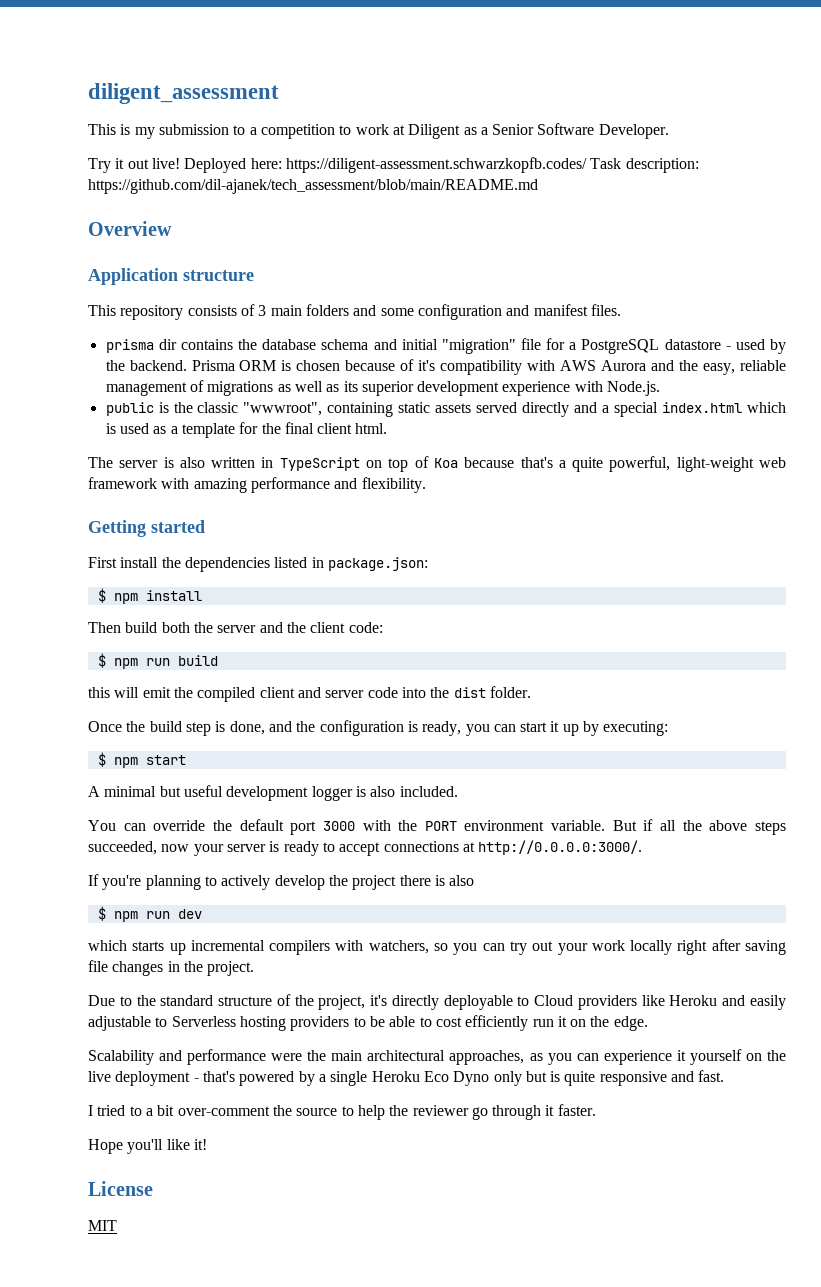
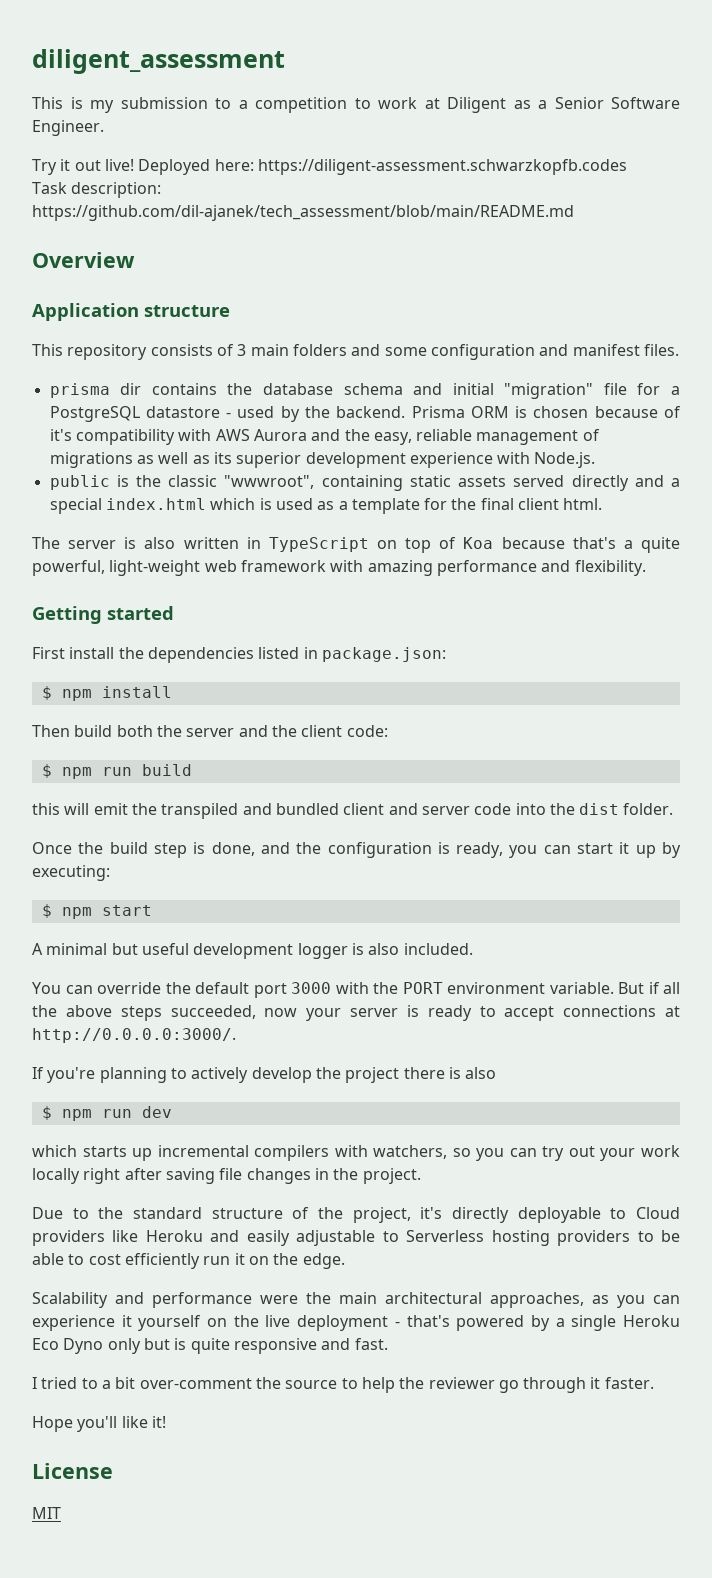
[598,124,669,139] Developer. -> [32,120,104,136] Engineer.
[285,157,587,173] https://diligent-assessment.schwarzkopfb.codes/ -> [257,159,627,175] https://diligent-assessment.schwarzkopfb.codes //
[197,687,256,702] compiled -> [161,803,339,819] transpiled and bundled

